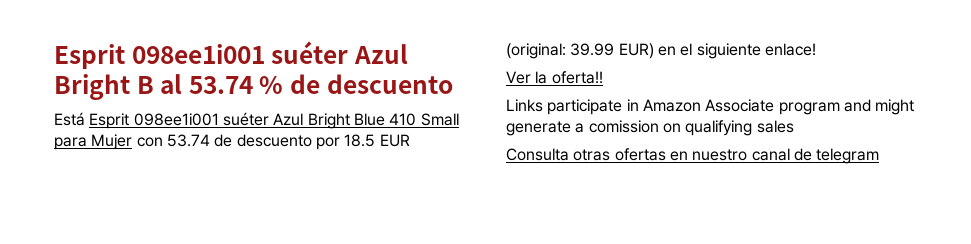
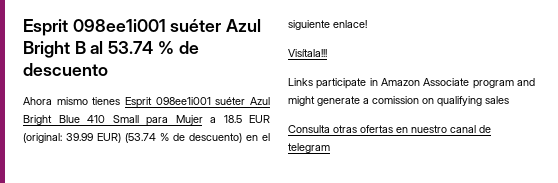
[54,112,85,126] Está -> [23,97,121,105] Ahora mismo tienes
[136,134,340,150] con 53.74 de descuento por -> [210,117,216,123] a
(654, 51) none -> [125,133,242,143] (53.74 % de descuento)
[506,71,603,84] Ver la oferta!! -> [288,49,327,57] Visítala!!!

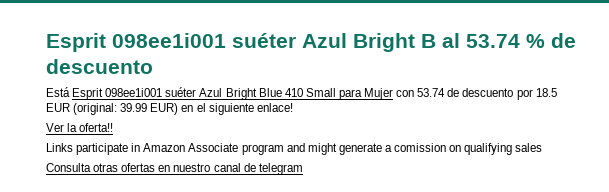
[23,97,121,105] Ahora mismo tienes -> [46,87,70,97] Está
[210,117,216,123] a -> [396,88,533,100] con 53.74 de descuento por
[125,133,242,143] (53.74 % de descuento) -> (179, 109) none
[288,49,327,57] Visítala!!! -> [46,123,114,132] Ver la oferta!!

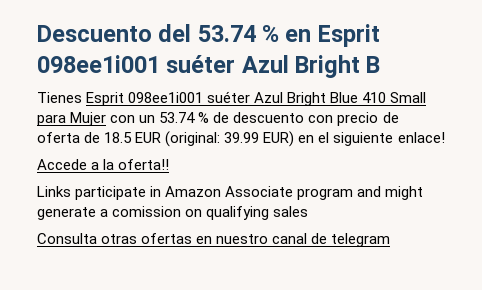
(46, 42) none -> [37,24,312,42] Descuento del 53.74 % en
[442,33,576,48] [46,59,153,74] [46,87,70,97] al 53.74 % de descuento // Está -> [37,92,82,103] // Tienes
[417,88,533,100] 53.74 de descuento por -> [139,112,399,126] [37,132,101,143] un 53.74 % de descuento con precio de oferta de
[46,123,64,132] Ver -> [37,159,100,170] Accede a

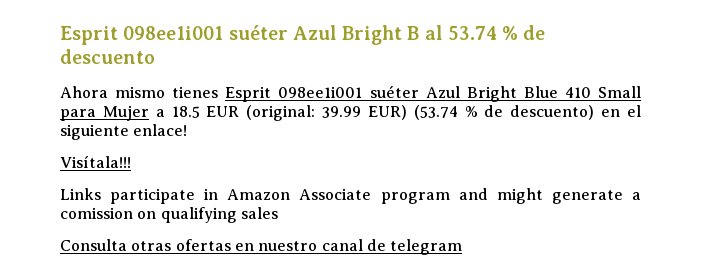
[37,24,312,42] Descuento del 53.74 % en -> (60, 35) none
[37,92,82,103] // Tienes -> [424,25,546,40] [60,49,155,64] [60,86,219,98] al 53.74 % de descuento // Ahora mismo tienes
[110,112,399,126] [37,132,101,143] con un 53.74 % de descuento con precio de oferta de -> [155,109,165,117] a
(295, 139) none -> [413,105,595,120] (53.74 % de descuento)
[37,159,170,170] Accede a la oferta!! -> [60,155,131,168] Visítala!!!

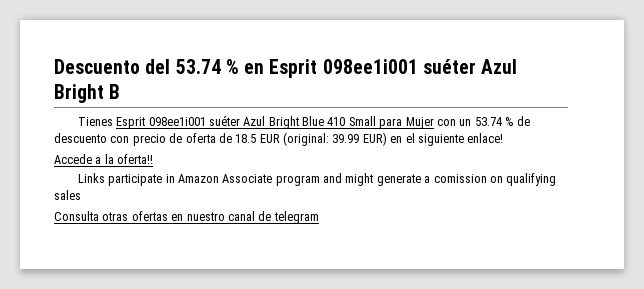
(60, 35) none -> [54,59,265,74] Descuento del 53.74 % en
[424,25,546,40] [60,49,155,64] [60,86,219,98] al 53.74 % de descuento // Ahora mismo tienes -> [77,117,113,126] // Tienes
[155,109,165,117] a -> [436,116,531,126] [54,133,232,146] con un 53.74 % de descuento con precio de oferta de
[413,105,595,120] (53.74 % de descuento) -> (387, 139) none
[60,155,131,168] Visítala!!! -> [54,154,154,164] Accede a la oferta!!

